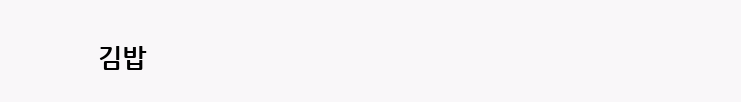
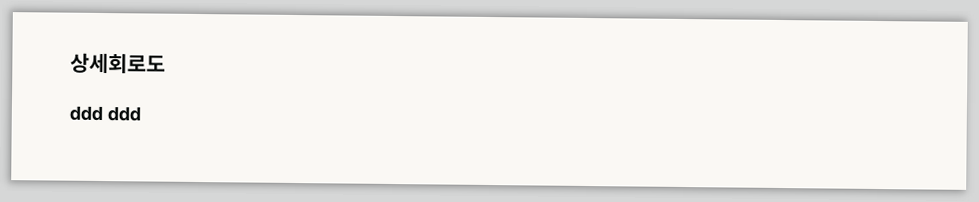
[98,46,147,70] 김밥 -> [70,52,166,74] [69,105,141,122] 상세회로도 // ddd ddd

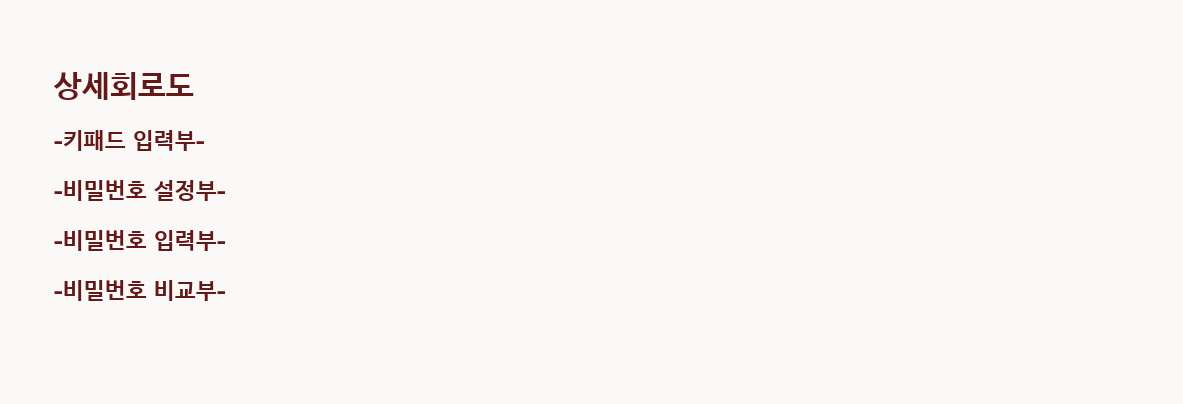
[69,105,141,122] ddd ddd -> [54,130,205,151] [54,180,226,201] [54,230,226,251] [54,280,226,301] -키패드 입력부- // -비밀번호 설정부- // -비밀번호 입력부- // -비밀번호 비교부-

